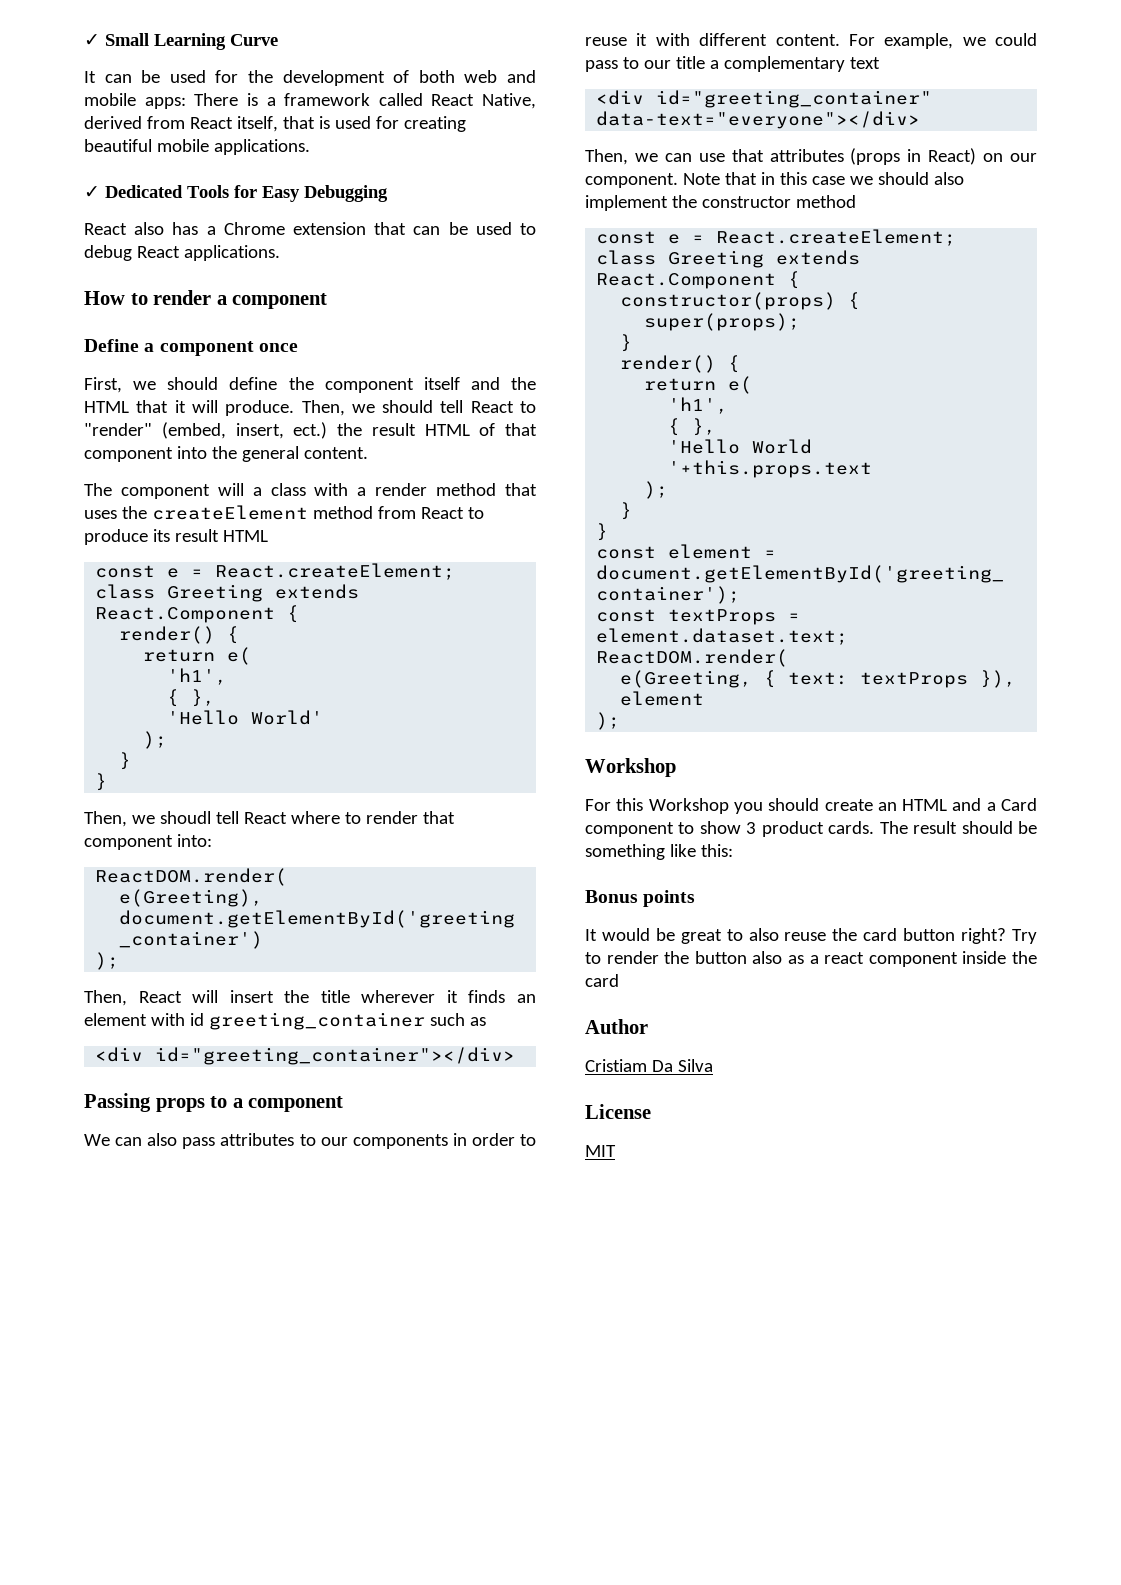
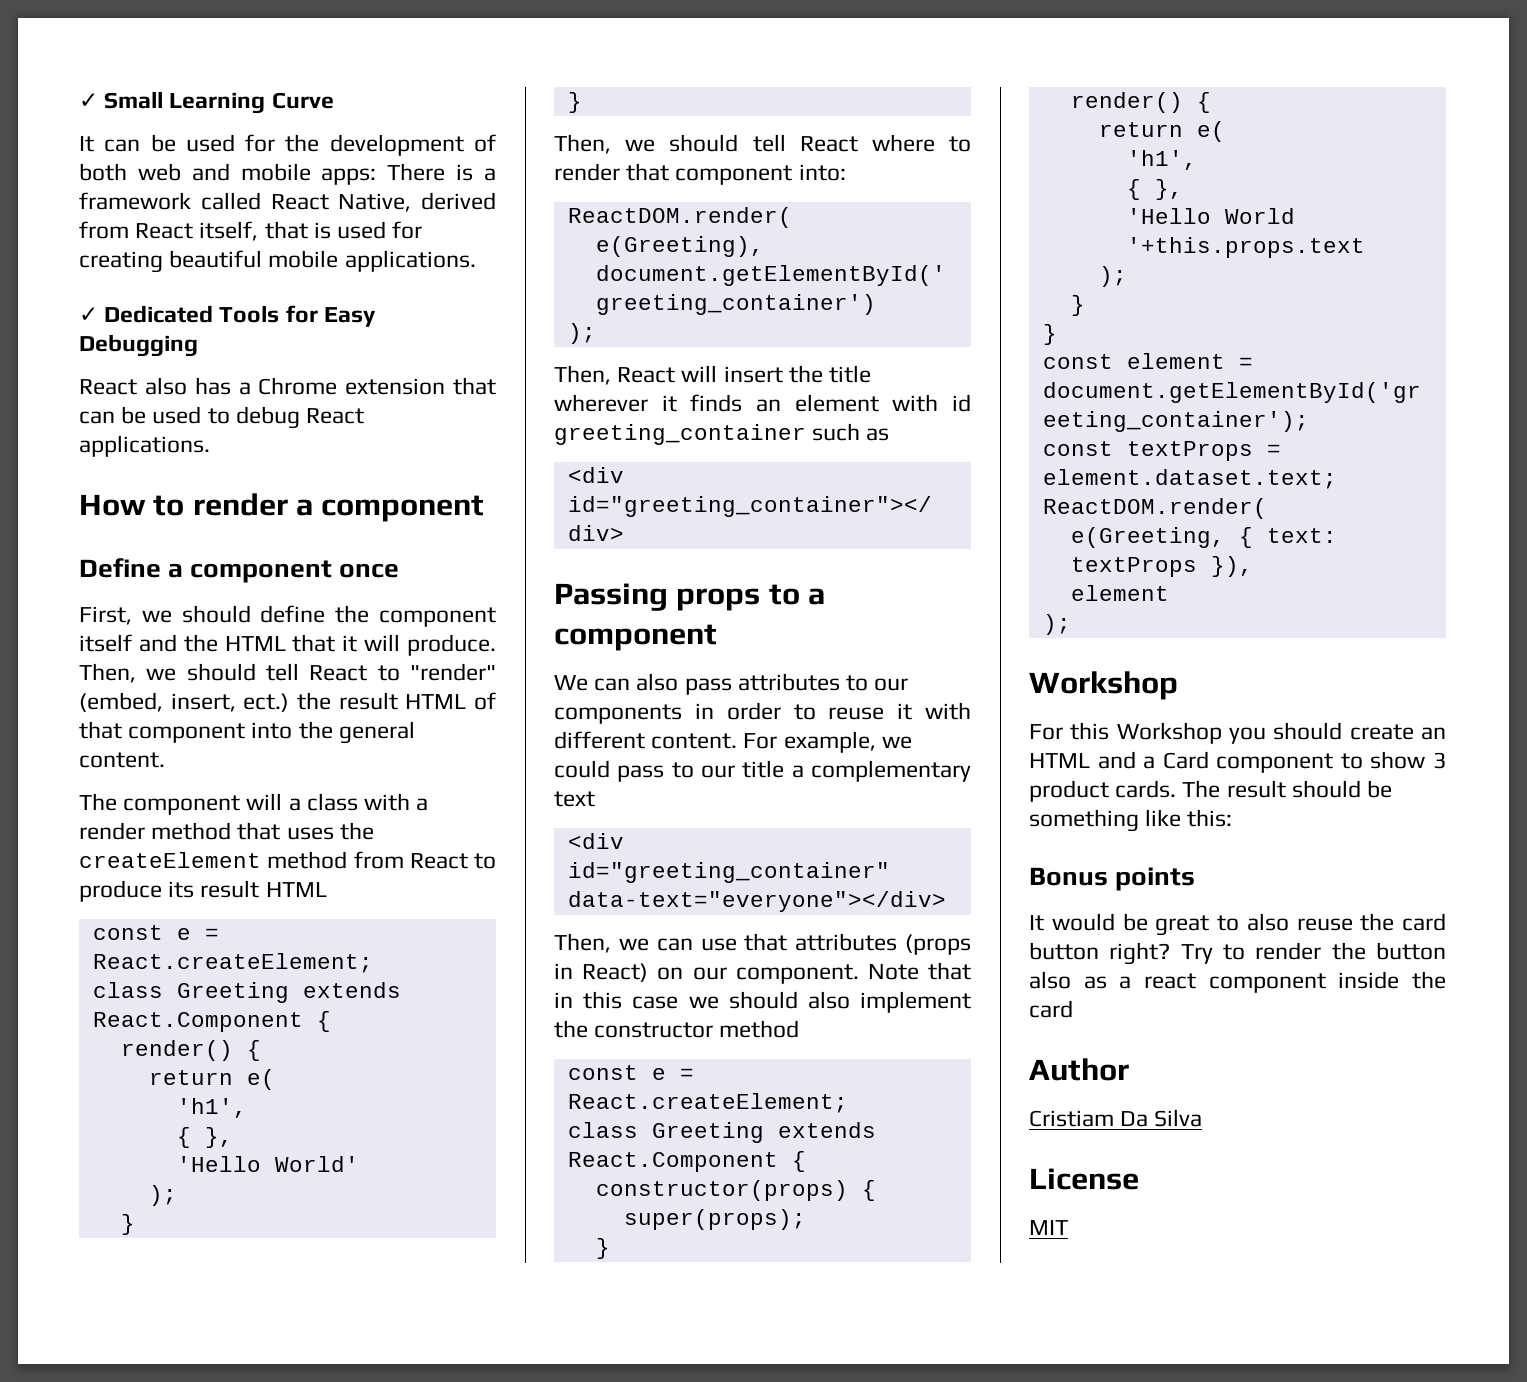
[159,811,211,824] shoudl -> [669,134,739,152] should

